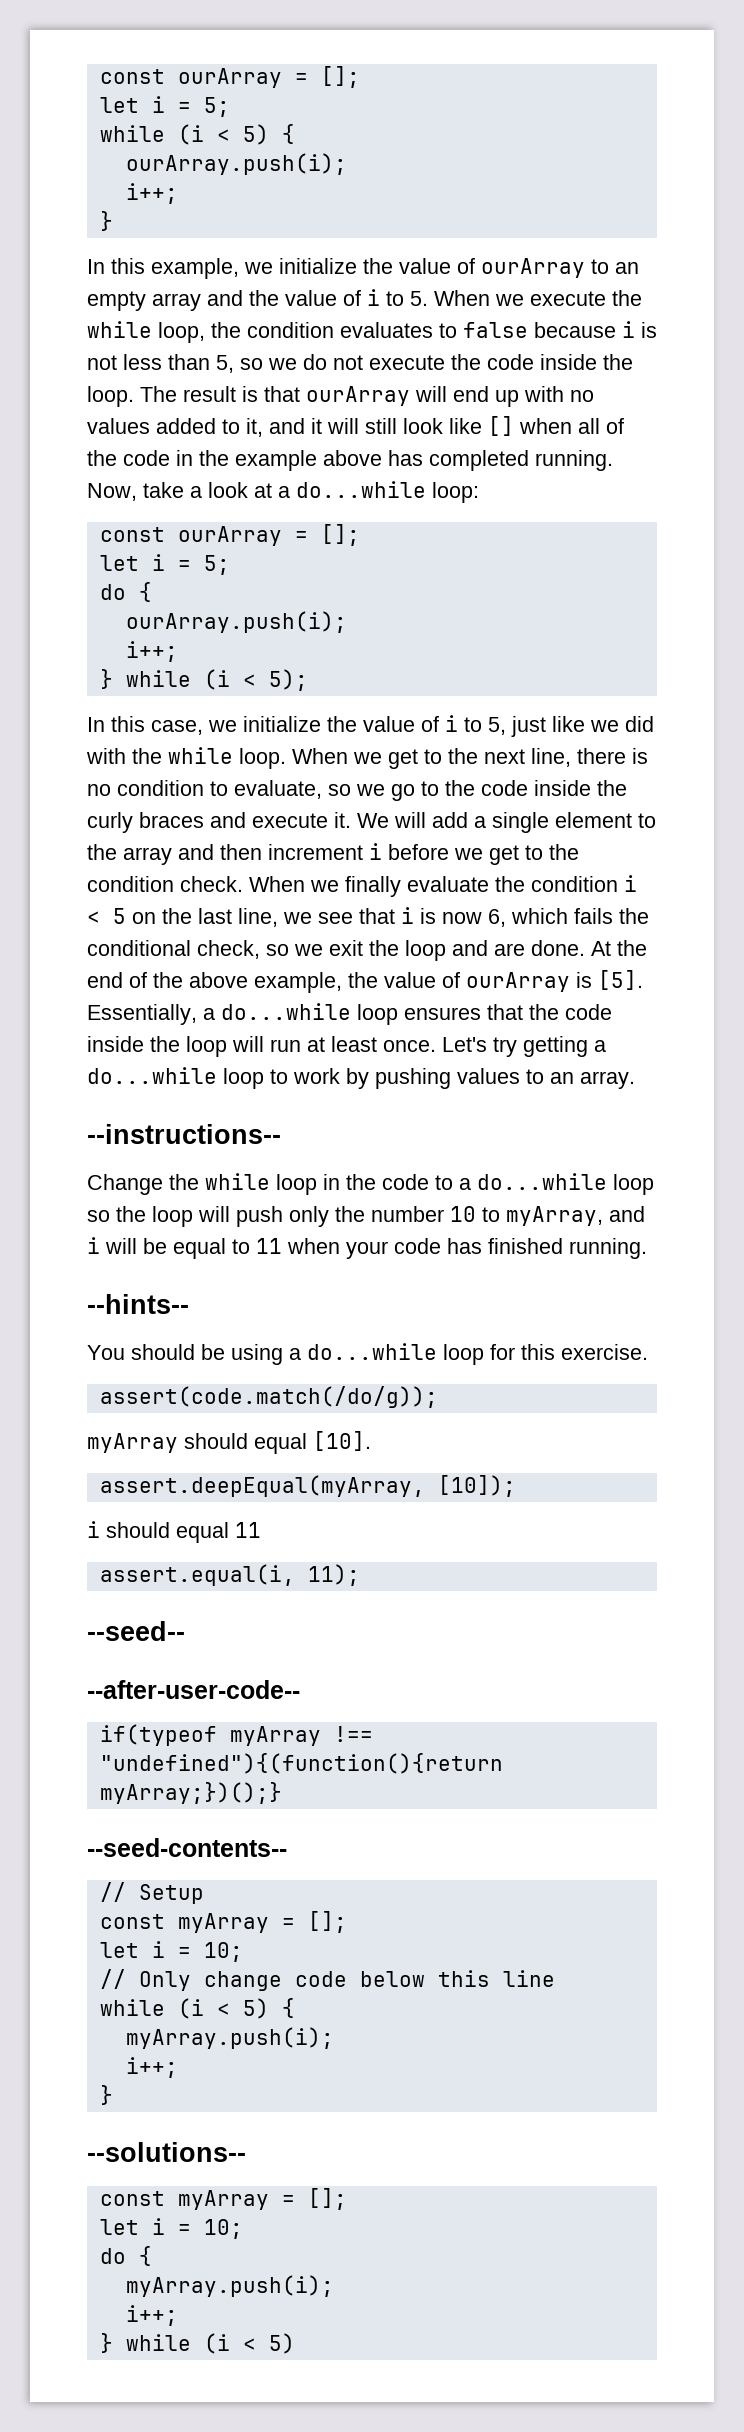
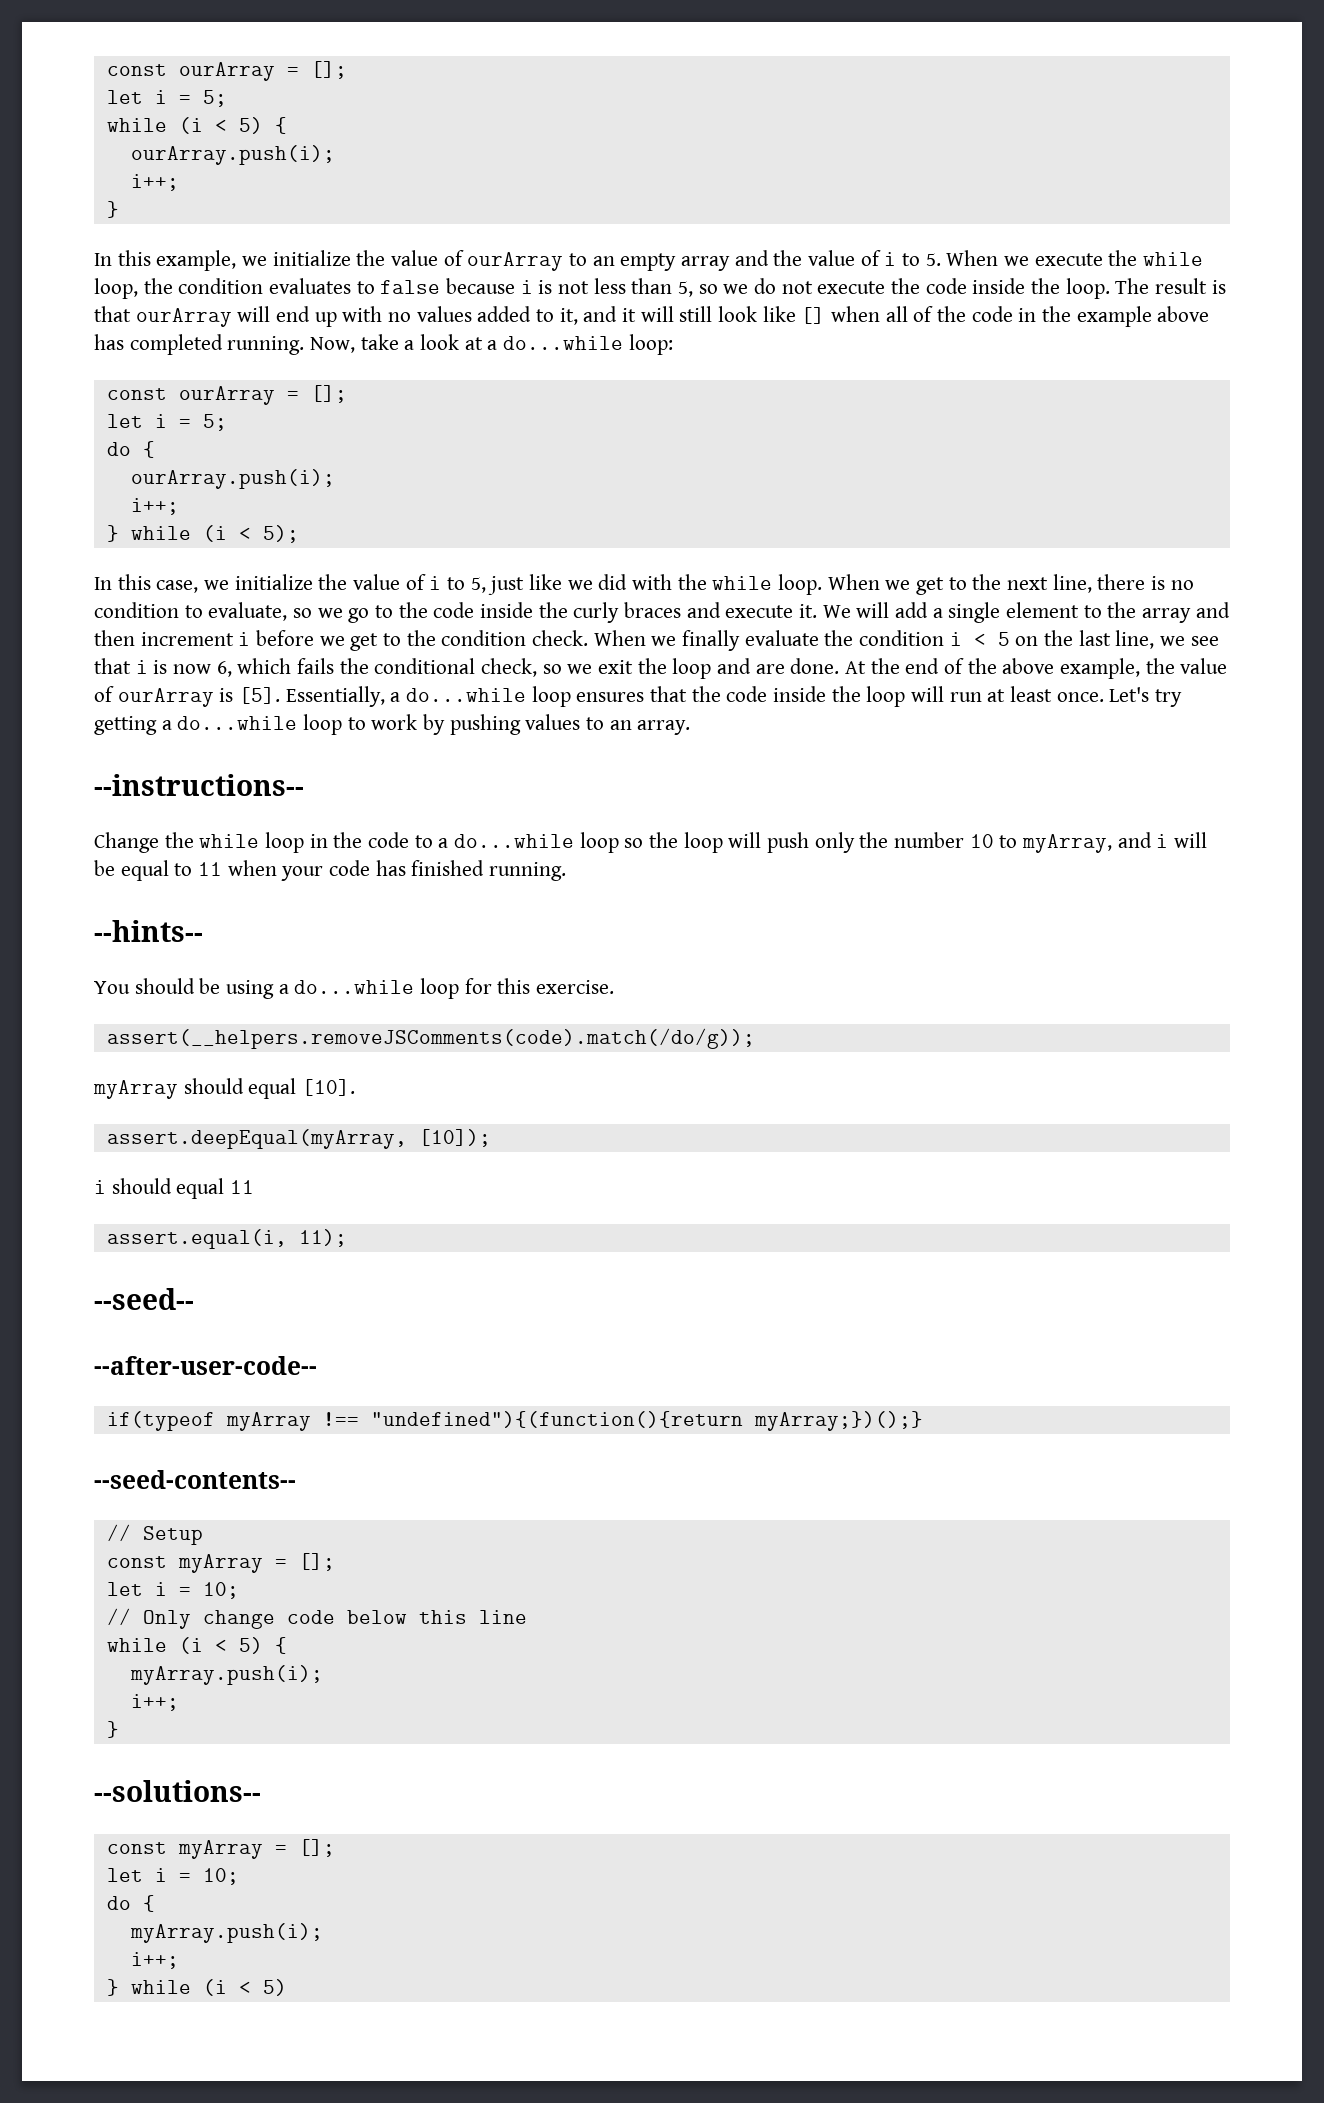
[99,1386,438,1408] assert(code.match(/do/g)); -> [106,1028,755,1049] assert(__helpers.removeJSComments(code).match(/do/g));

